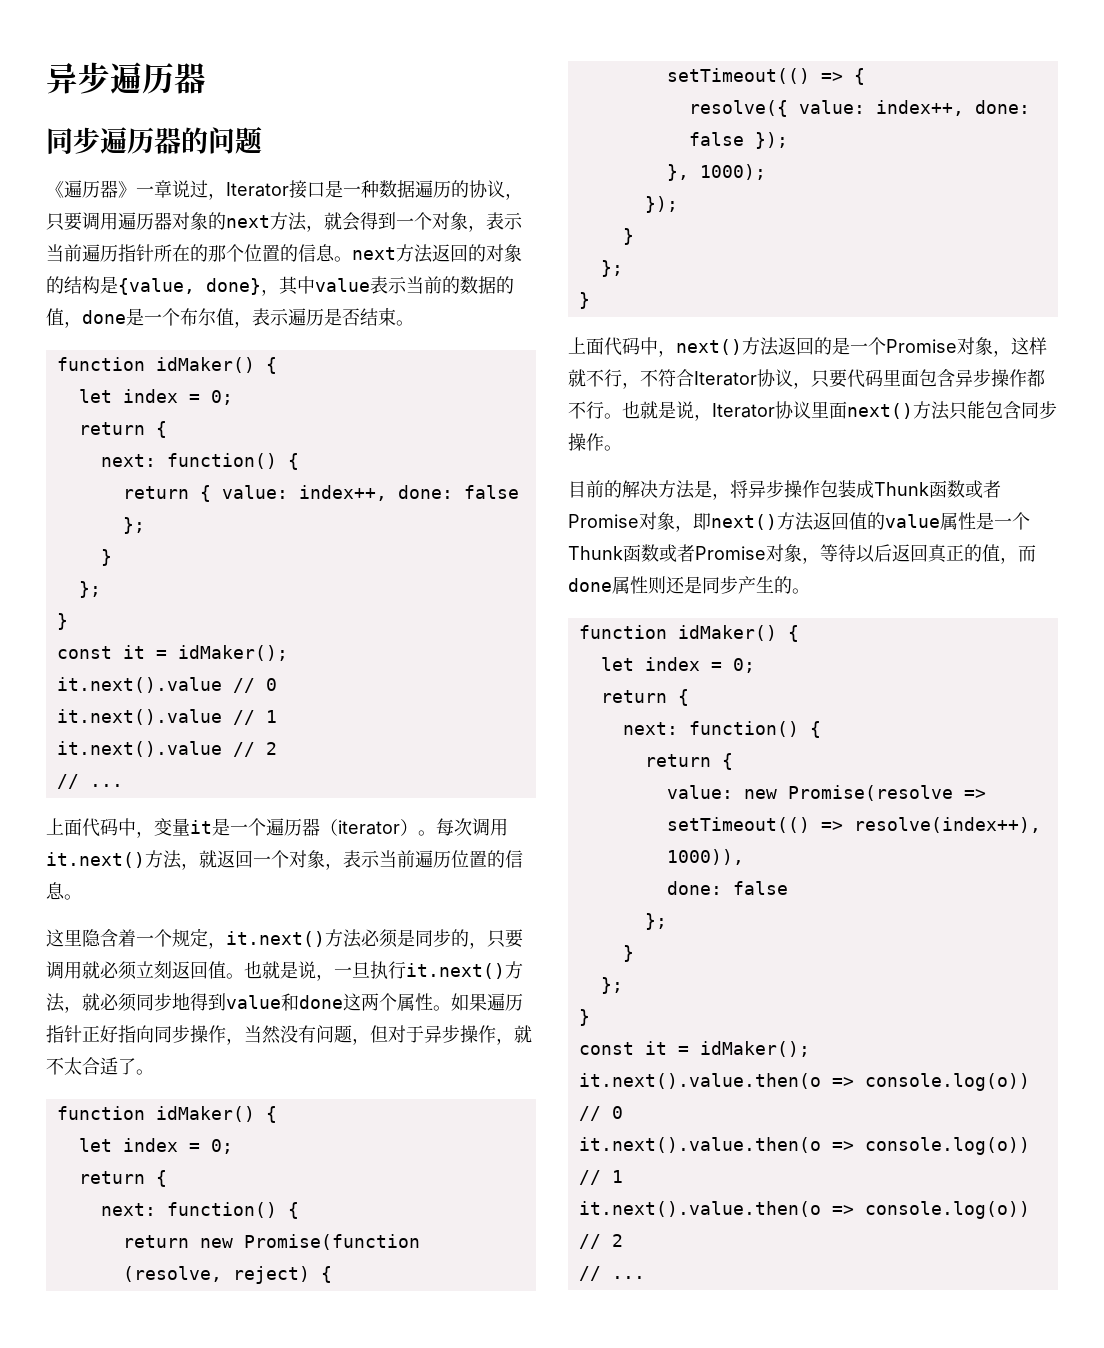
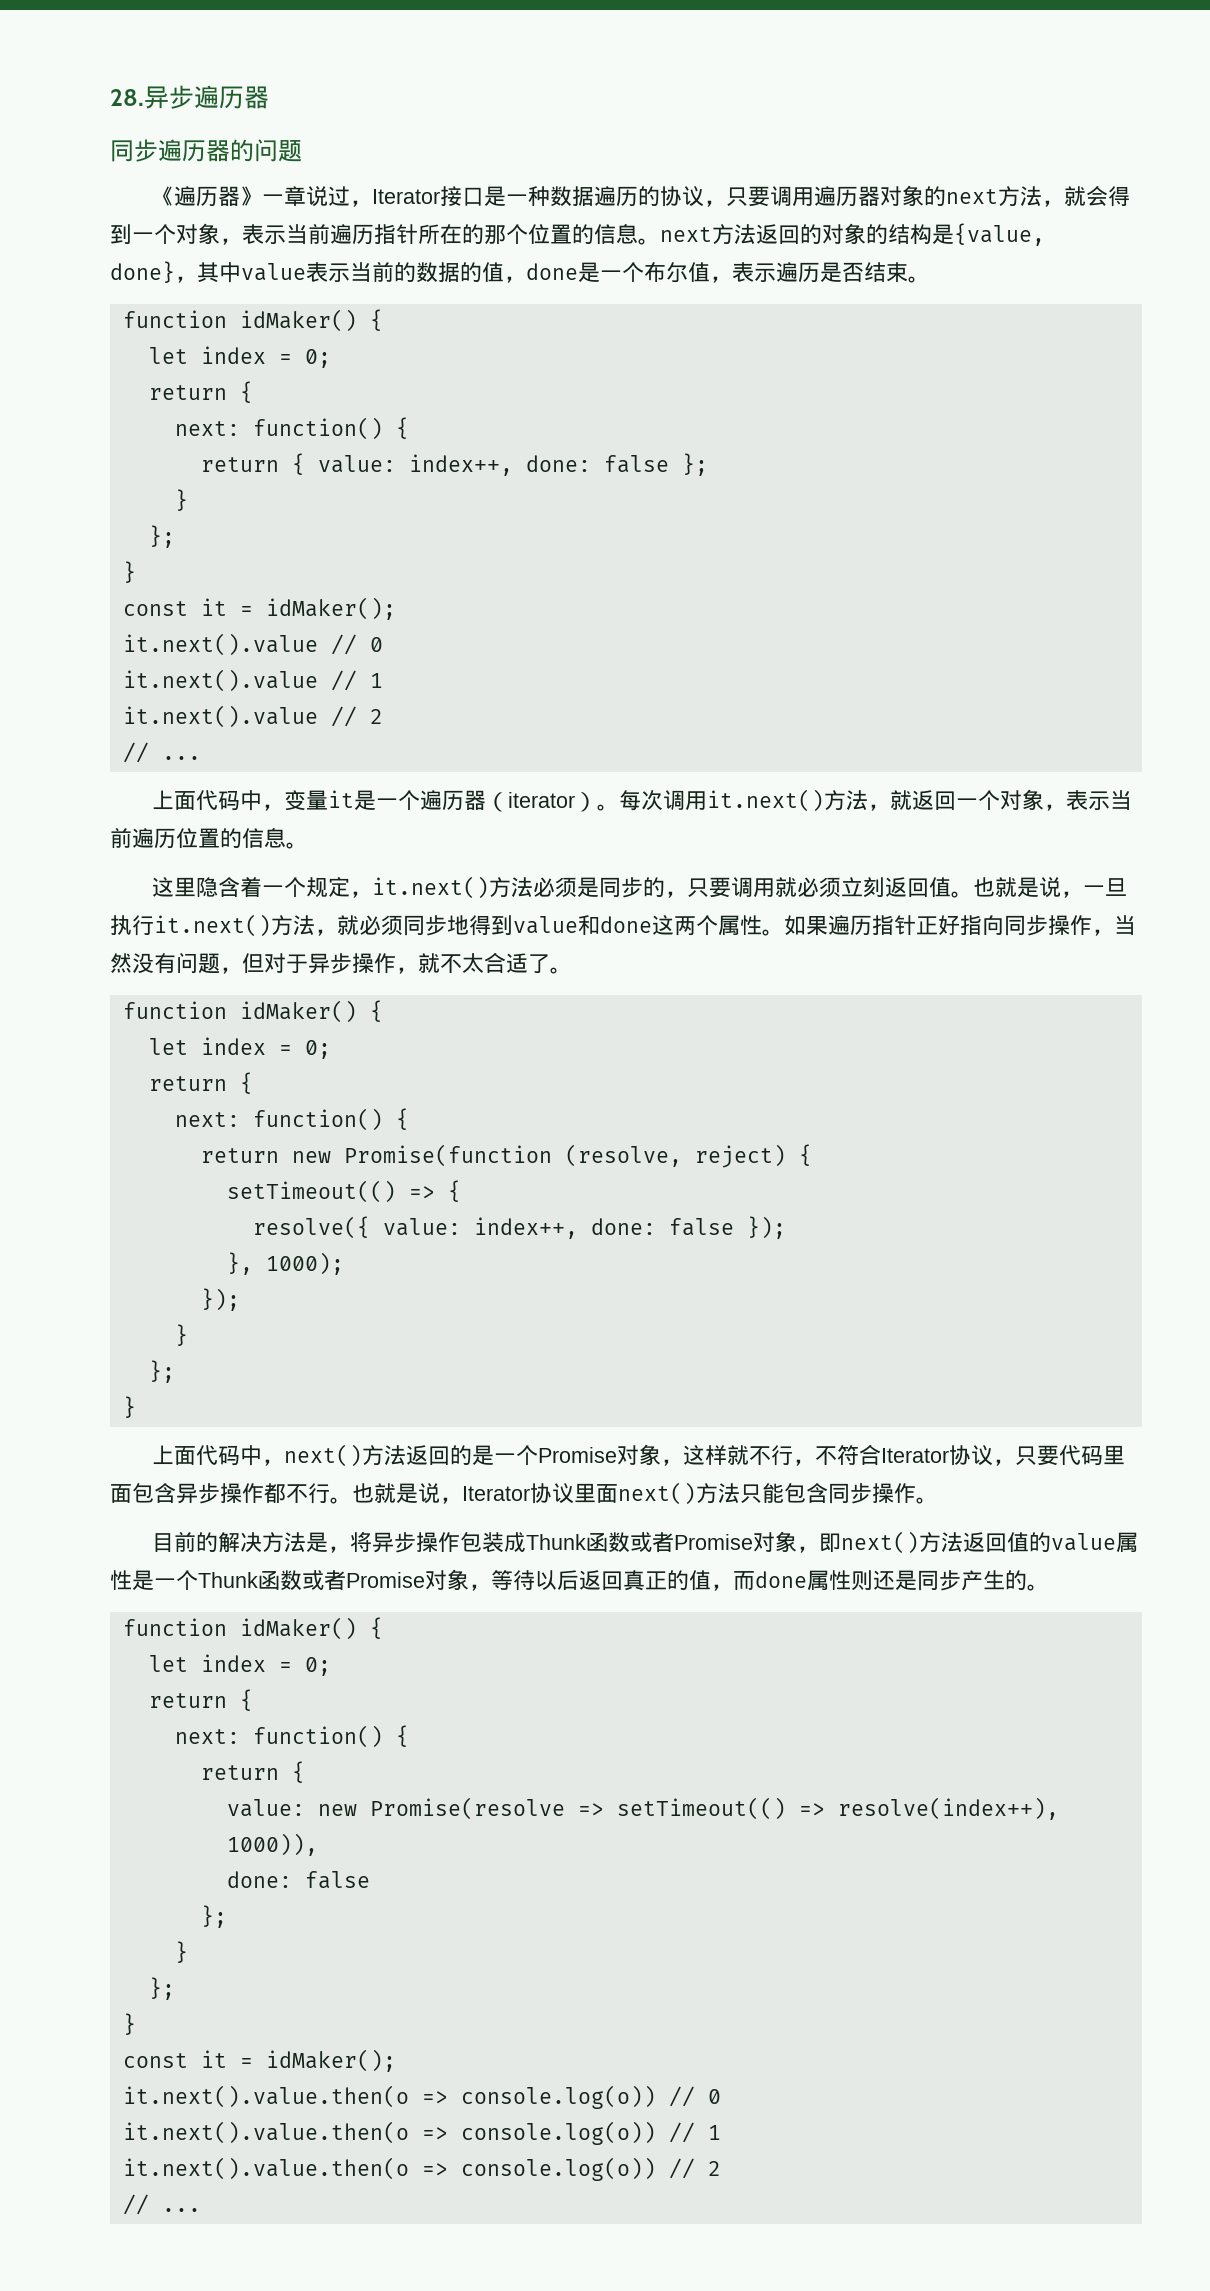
(46, 78) none -> [110,89,144,106] 28.

